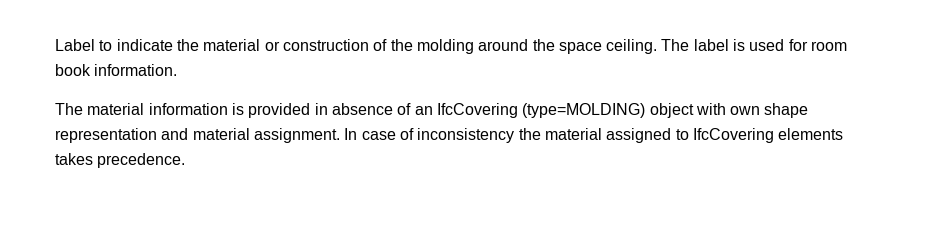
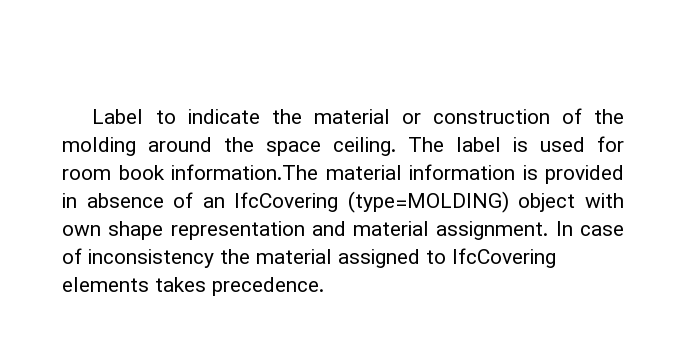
[94,64,178,76] [55,103,83,115] information. // The -> [171,164,318,180] information.The

